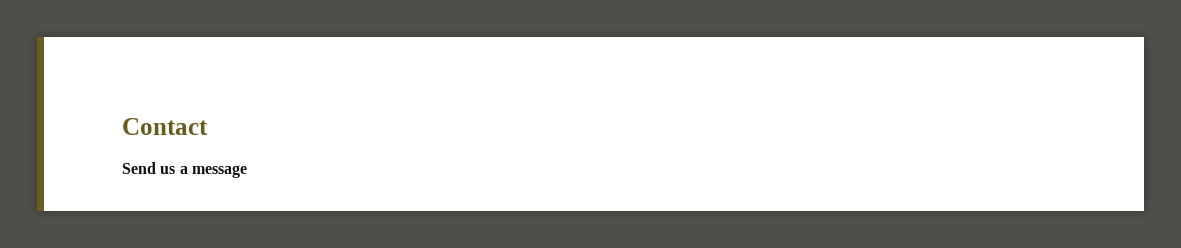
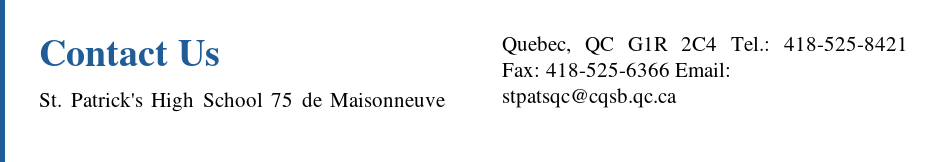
[122,162,247,178] // Send us a message -> [178,40,221,66] [39,92,445,112] [502,36,908,55] [502,62,732,77] [502,88,677,108] Us // St. Patrick's High School 75 de Maisonneuve Quebec, QC G1R 2C4 Tel.: 418-525-8421 Fax: 418-525-6366 Email: stpatsqc@cqsb.qc.ca

